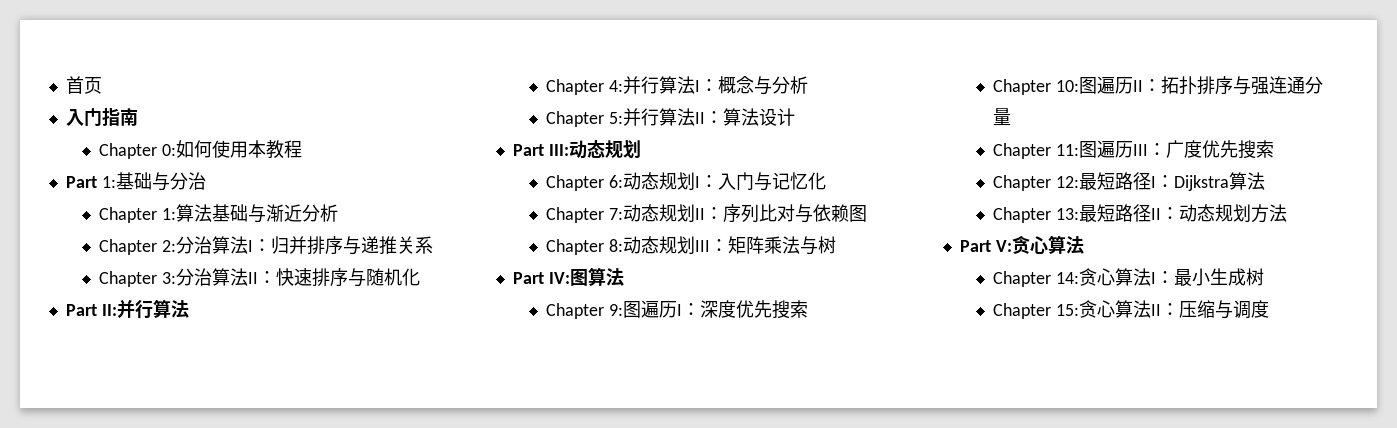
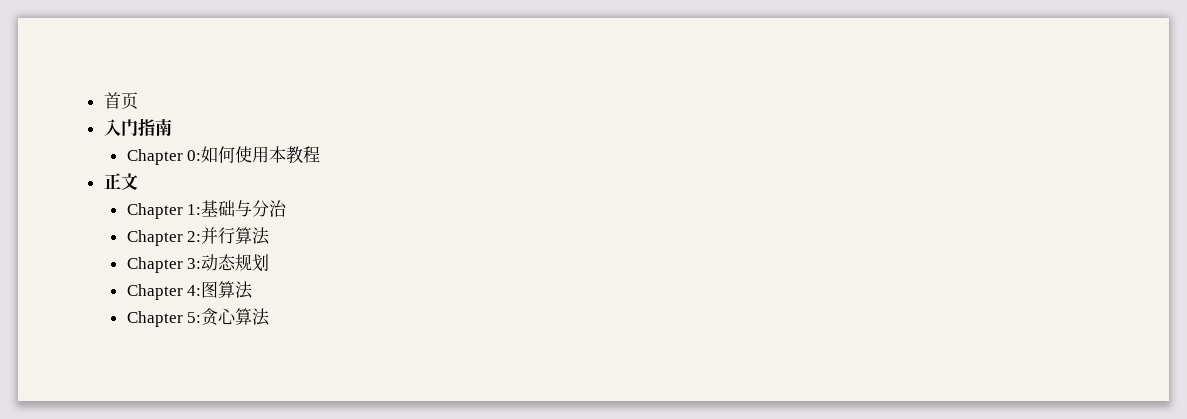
[65,176,97,188] Part -> [103,173,138,190] [126,203,183,219] 正文 // Chapter
[162,204,339,223] [99,236,434,255] [99,268,421,287] [65,299,189,319] [546,76,809,95] [546,108,796,127] [512,139,641,159] [546,172,827,191] [546,204,868,223] [546,236,837,255] [512,267,624,286] [546,300,809,319] [993,76,1324,95] [993,108,1012,126] [993,140,1275,159] [993,172,1266,191] [993,204,1288,223] [959,235,1084,254] [993,268,1265,287] [993,300,1270,319] 1:算法基础与渐近分析 // Chapter 2:分治算法I：归并排序与递推关系 // Chapter 3:分治算法II：快速排序与随机化 // Part II:并行算法 // Chapter 4:并行算法I：概念与分析 // Chapter 5:并行算法II：算法设计 // Part III:动态规划 // Chapter 6:动态规划I：入门与记忆化 // Chapter 7:动态规划II：序列比对与依赖图 // Chapter 8:动态规划III：矩阵乘法与树 // Part IV:图算法 // Chapter 9:图遍历I：深度优先搜索 // Chapter 10:图遍历II：拓扑排序与强连通分量 // Chapter 11:图遍历III：广度优先搜索 // Chapter 12:最短路径I：Dijkstra算法 // Chapter 13:最短路径II：动态规划方法 // Part V:贪心算法 // Chapter 14:贪心算法I：最小生成树 // Chapter 15:贪心算法II：压缩与调度 -> [187,227,271,245] [126,254,270,273] [126,281,254,300] [126,308,271,327] 2:并行算法 // Chapter 3:动态规划 // Chapter 4:图算法 // Chapter 5:贪心算法

